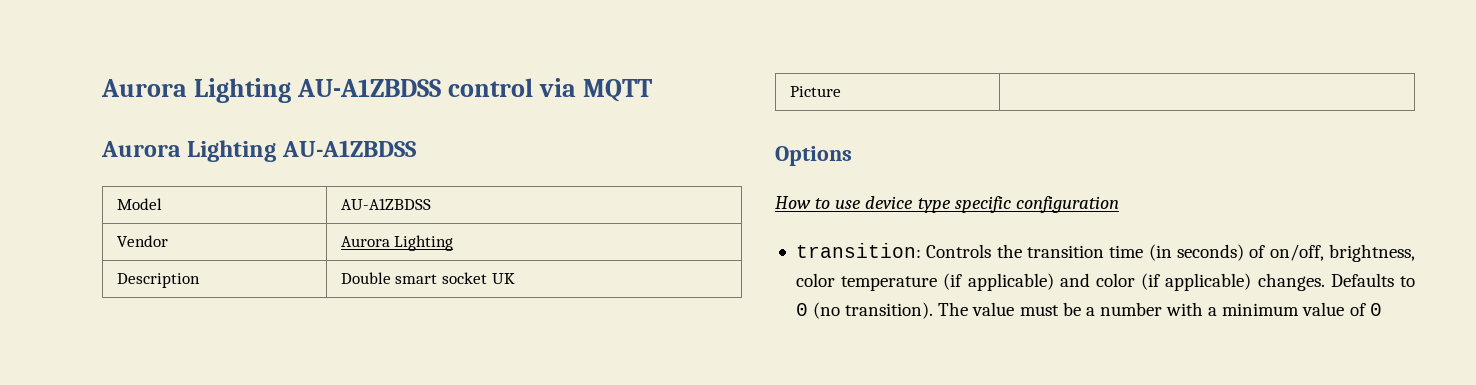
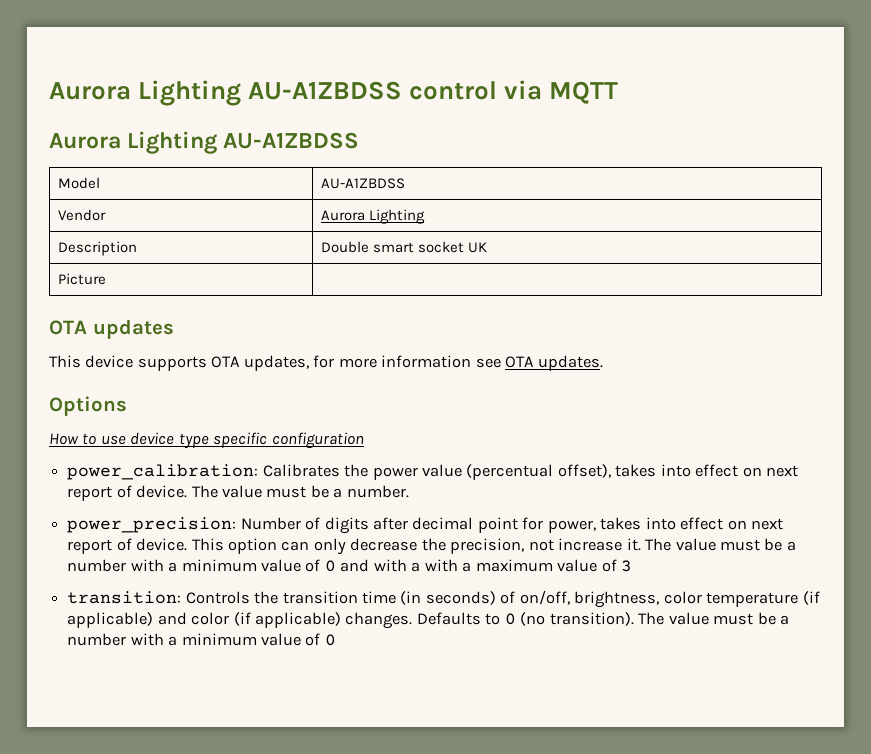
(841, 91) none -> [49,319,174,339] [49,355,603,371] // OTA updates // This device supports OTA updates, for more information see OTA updates.
(1119, 204) none -> [67,464,799,480] [67,485,409,501] [67,517,784,534] [67,538,796,555] [67,559,632,572] // power_calibration: Calibrates the power value (percentual offset), takes into effect on next report of device. The value must be a number. // power_precision: Number of digits after decimal point for power, takes into effect on next report of device. This option can only decrease the precision, not increase it. The value must be a number with a minimum value of 0 and with a with a maximum value of 3

